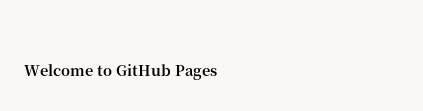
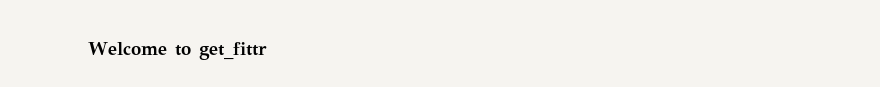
[116,64,217,80] GitHub Pages -> [198,42,267,60] get_fittr

